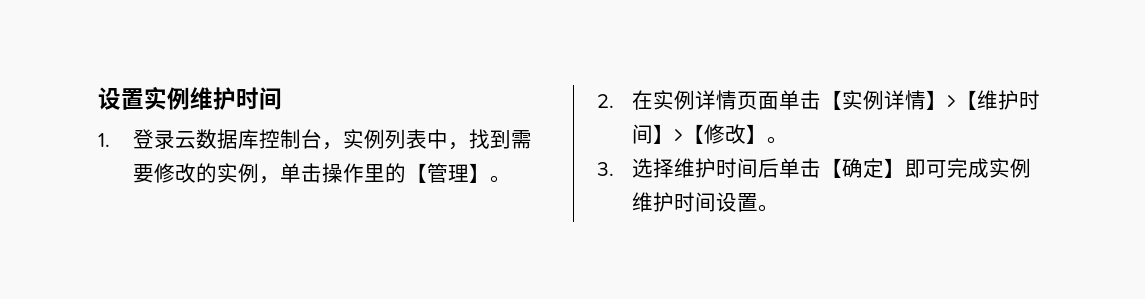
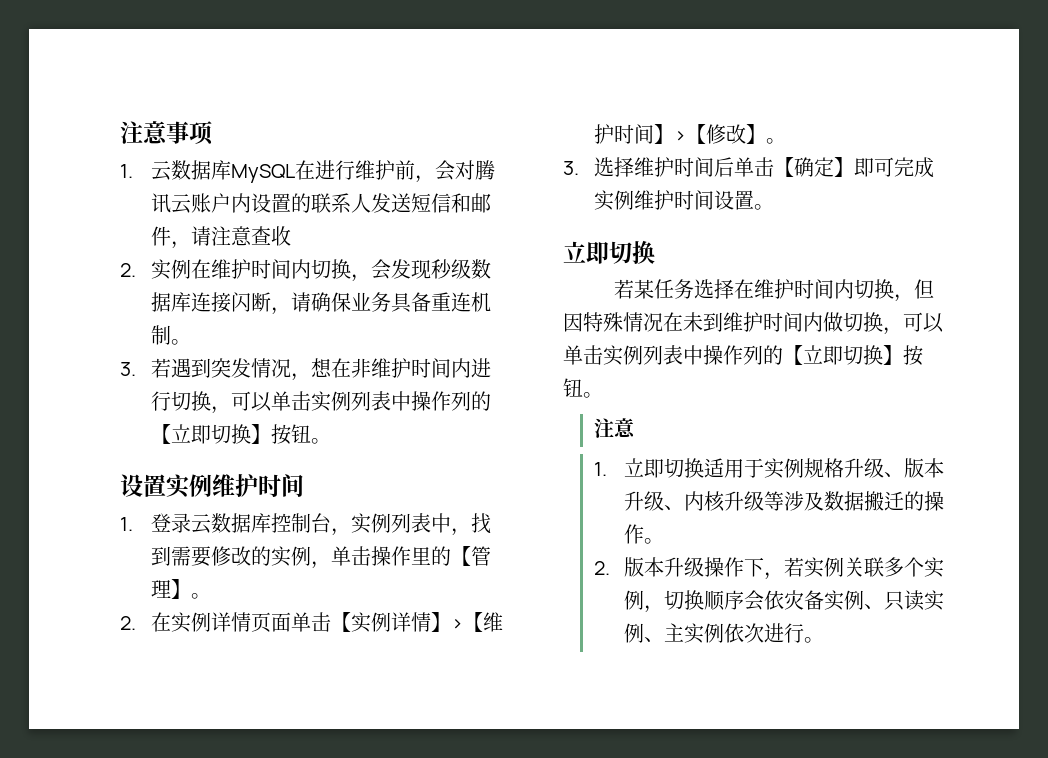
(98, 98) none -> [120,121,214,145] [120,160,495,183] [150,193,491,214] [150,226,291,249] [120,259,491,282] [150,292,491,315] [150,325,191,345] [120,358,491,381] [150,391,491,414] [150,424,331,445] 注意事项 // 1.云数据库MySQL在进行维护前，会对腾讯云账户内设置的联系人发送短信和邮件，请注意查收 // 2.实例在维护时间内切换，会发现秒级数据库连接闪断，请确保业务具备重连机制。 // 3.若遇到突发情况，想在非维护时间内进行切换，可以单击实例列表中操作列的【立即切换】按钮。 //
(779, 208) none -> [563,240,655,264] [613,279,934,302] [563,312,944,335] [563,345,923,366] [563,378,603,398] [593,418,635,438] [593,458,945,479] [624,491,945,512] [624,524,665,544] [593,557,945,580] [624,590,945,613] [624,623,825,644] // 立即切换 // 若某任务选择在维护时间内切换，但因特殊情况在未到维护时间内做切换，可以单击实例列表中操作列的【立即切换】按钮。 // 注意 // 1.立即切换适用于实例规格升级、版本升级、内核升级等涉及数据搬迁的操作。 // 2.版本升级操作下，若实例关联多个实例，切换顺序会依灾备实例、只读实例、主实例依次进行。

